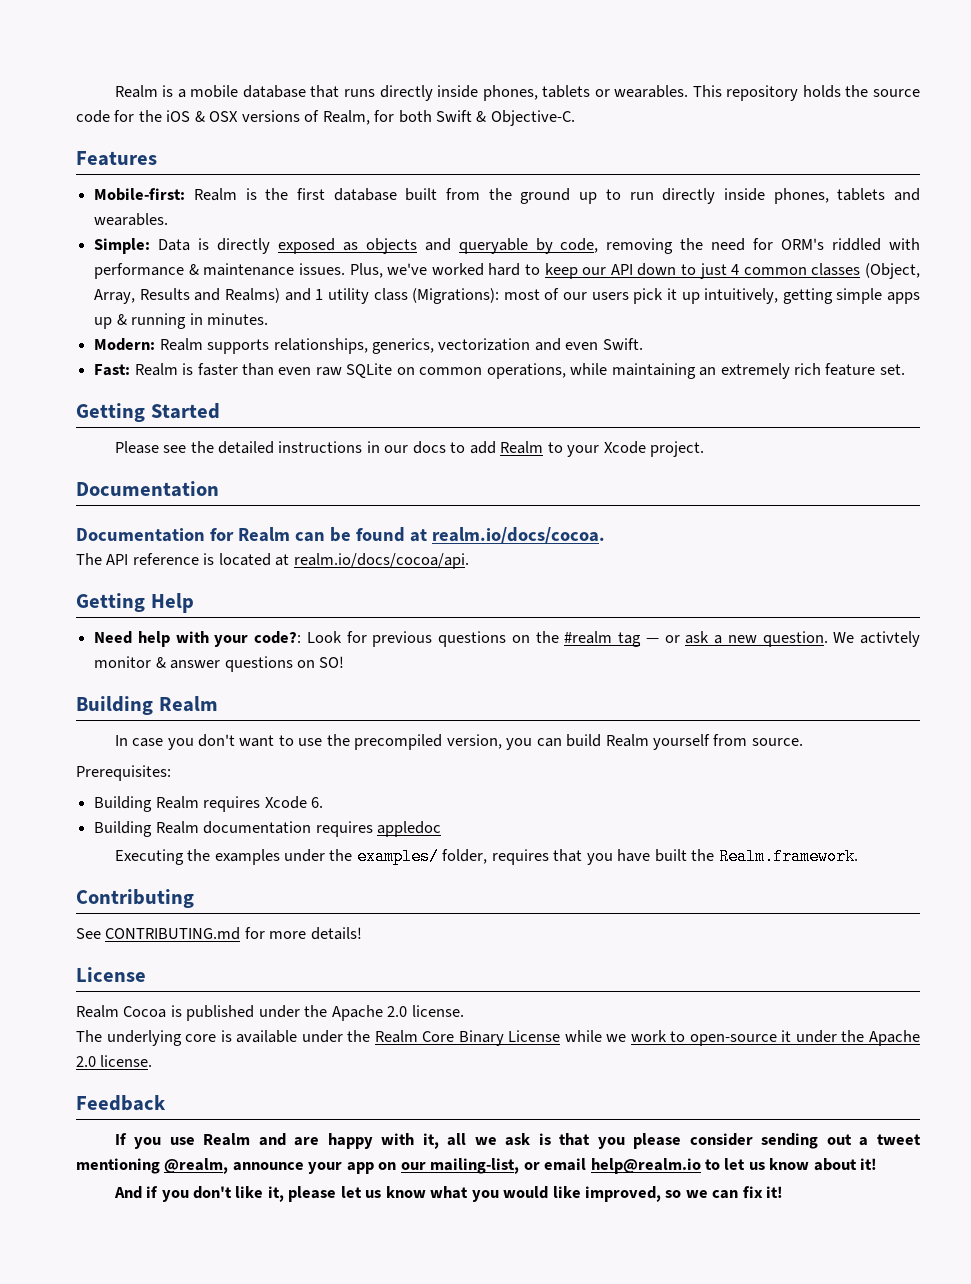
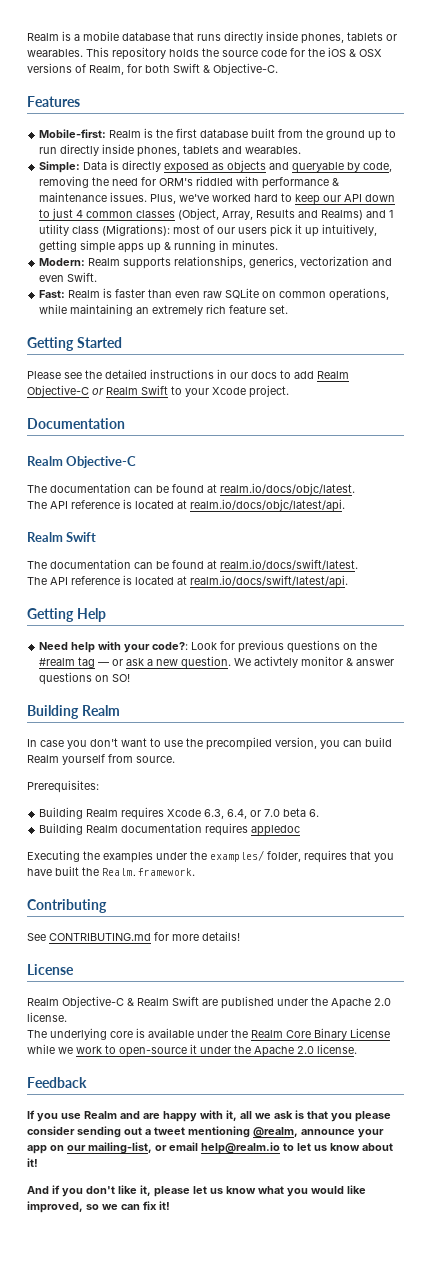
(544, 447) none -> [27,385,168,397] Objective-C or Realm Swift
[76,527,605,544] [76,553,469,569] Documentation for Realm can be found at realm.io/docs/cocoa. // The API reference is located at realm.io/docs/cocoa/api. -> [27,456,137,468] [27,483,355,495] [27,499,345,512] [27,532,97,542] [27,559,358,570] [27,575,348,588] Realm Objective-C // The documentation can be found at realm.io/docs/objc/latest. // The API reference is located at realm.io/docs/objc/latest/api. // Realm Swift // The documentation can be found at realm.io/docs/swift/latest. // The API reference is located at realm.io/docs/swift/latest/api.
(307, 802) none -> [204,808,307,819] 6.3, 6.4, or 7.0 beta
[123,1005,182,1018] Cocoa is -> [62,996,218,1008] Objective-C & Realm Swift are

